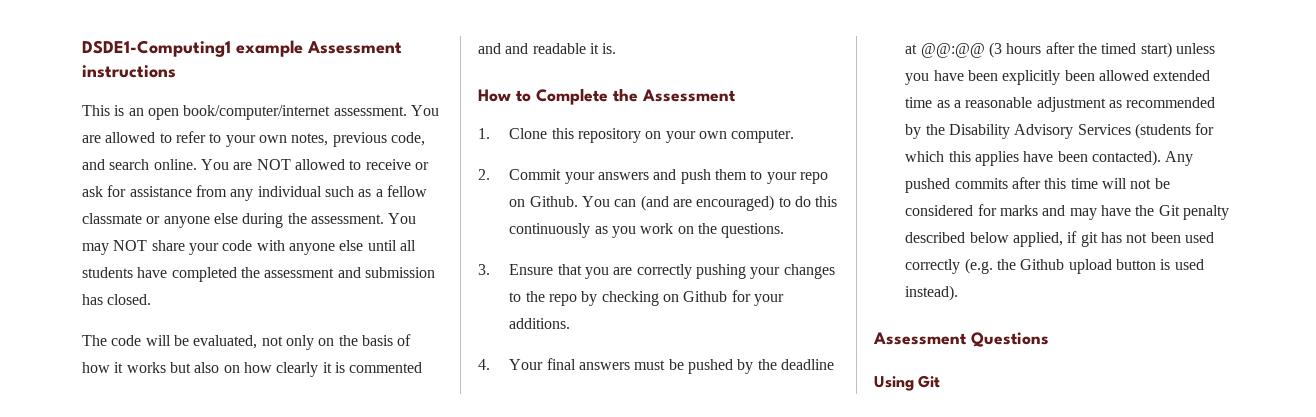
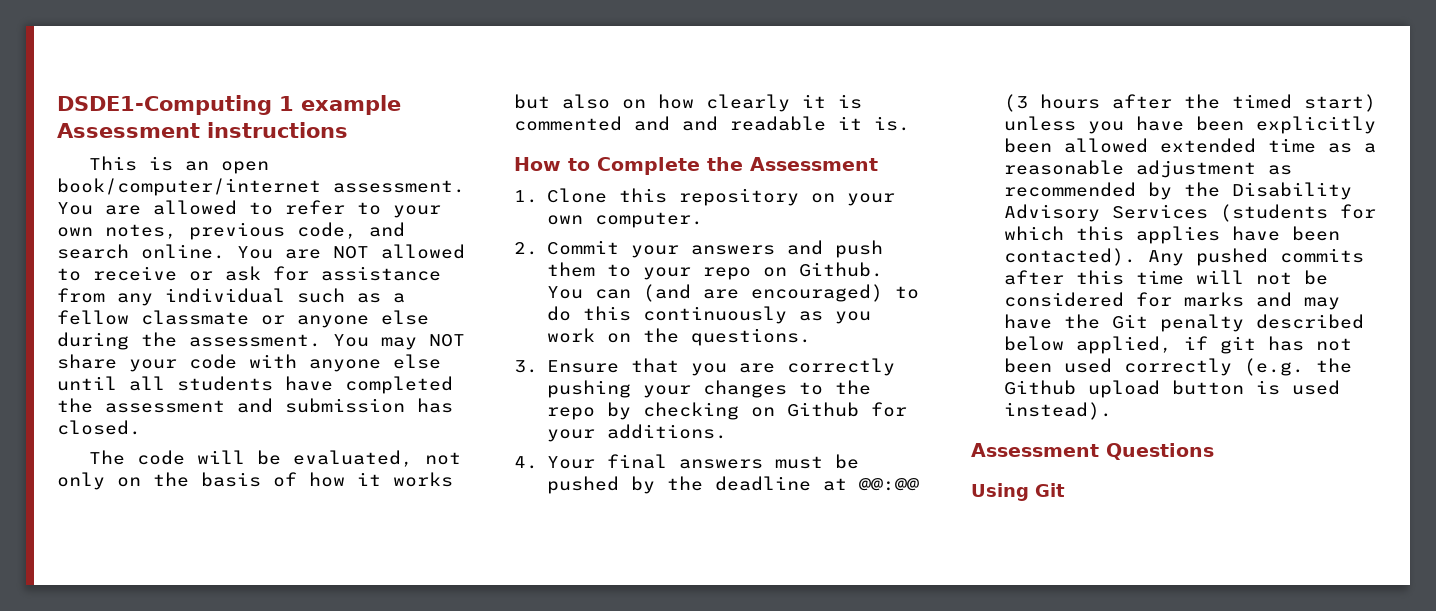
[82,40,231,57] DSDE1-Computing1 -> [57,95,294,115] DSDE1-Computing 1

